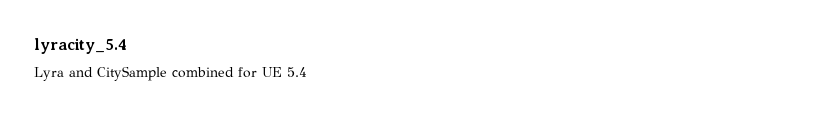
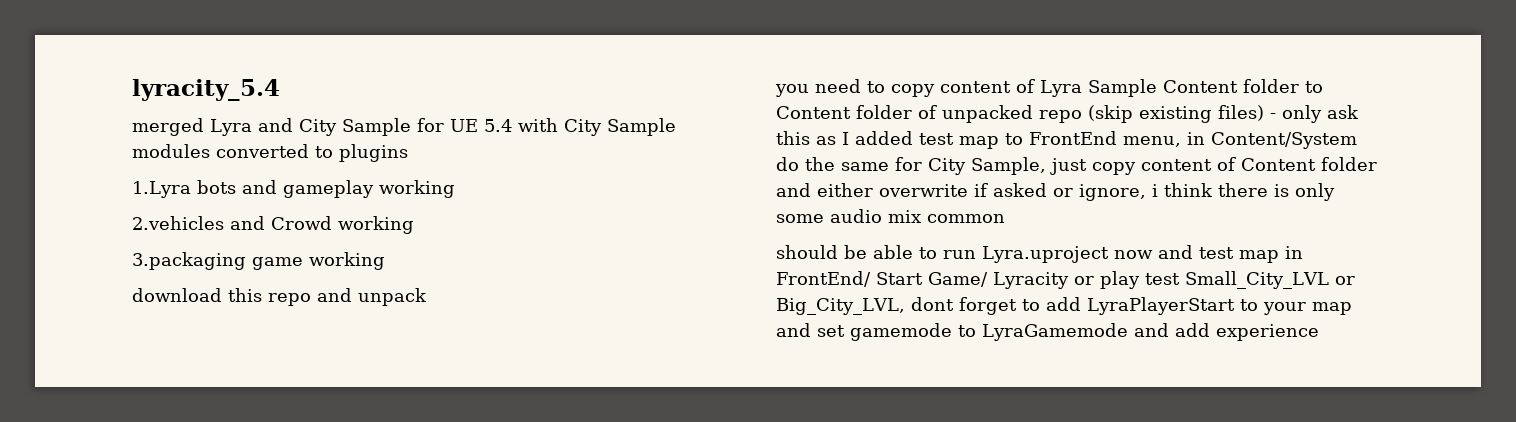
(127, 46) none -> [132,118,204,136] merged
[97,66,234,81] CitySample combined -> [299,118,411,136] City Sample
(307, 72) none -> [518,118,676,136] [132,144,408,162] [132,180,455,198] [132,216,414,234] [132,252,385,270] [132,288,427,306] [775,79,1323,97] [776,105,1359,123] [776,131,1357,149] [776,157,1377,175] [776,183,1335,201] [776,209,1005,223] [776,245,1303,263] [776,271,1355,289] [776,297,1352,315] [776,323,1319,341] with City Sample modules converted to plugins // 1.Lyra bots and gameplay working // 2.vehicles and Crowd working // 3.packaging game working // download this repo and unpack // you need to copy content of Lyra Sample Content folder to Content folder of unpacked repo (skip existing files) - only ask this as I added test map to FrontEnd menu, in Content/System do the same for City Sample, just copy content of Content folder and either overwrite if asked or ignore, i think there is only some audio mix common // should be able to run Lyra.uproject now and test map in FrontEnd/ Start Game/ Lyracity or play test Small_City_LVL or Big_City_LVL, dont forget to add LyraPlayerStart to your map and set gamemode to LyraGamemode and add experience

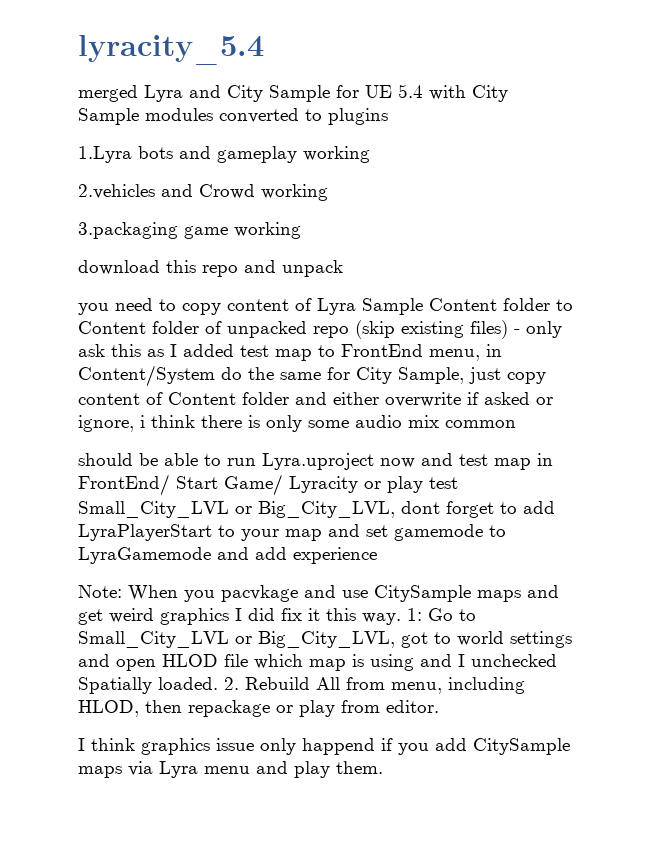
(1319, 332) none -> [78,585,559,602] [78,608,476,625] [78,631,572,648] [78,654,557,671] [78,677,525,694] [78,700,439,717] [78,738,570,755] [78,761,383,778] // Note: When you pacvkage and use CitySample maps and get weird graphics I did fix it this way. 1: Go to Small_City_LVL or Big_City_LVL, got to world settings and open HLOD file which map is using and I unchecked Spatially loaded. 2. Rebuild All from menu, including HLOD, then repackage or play from editor. // I think graphics issue only happend if you add CitySample maps via Lyra menu and play them.

